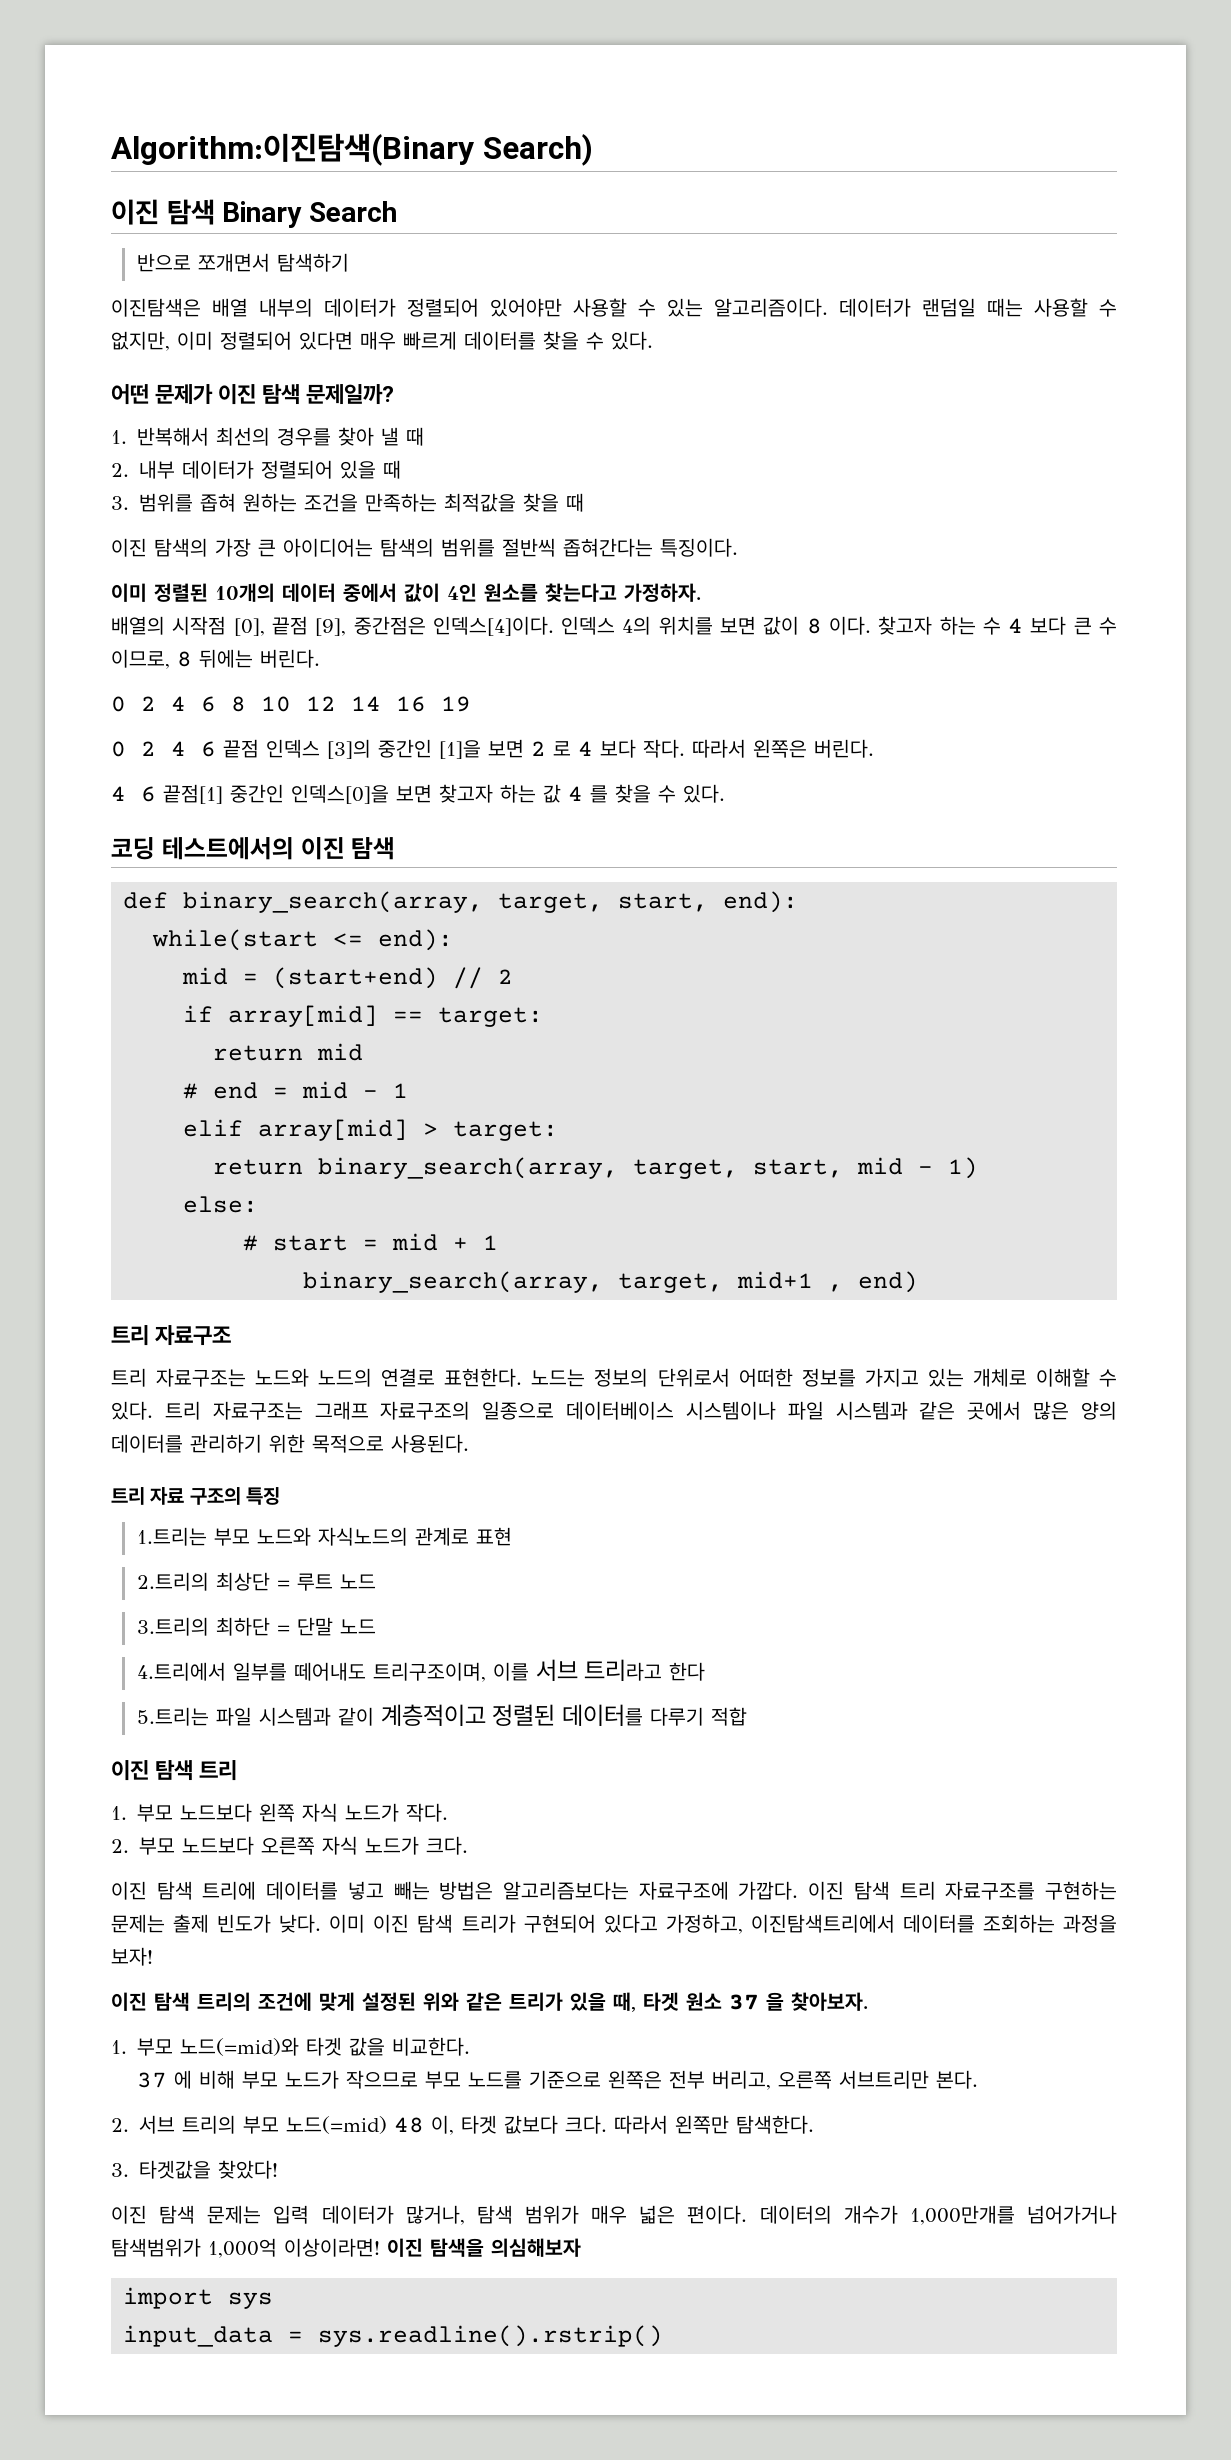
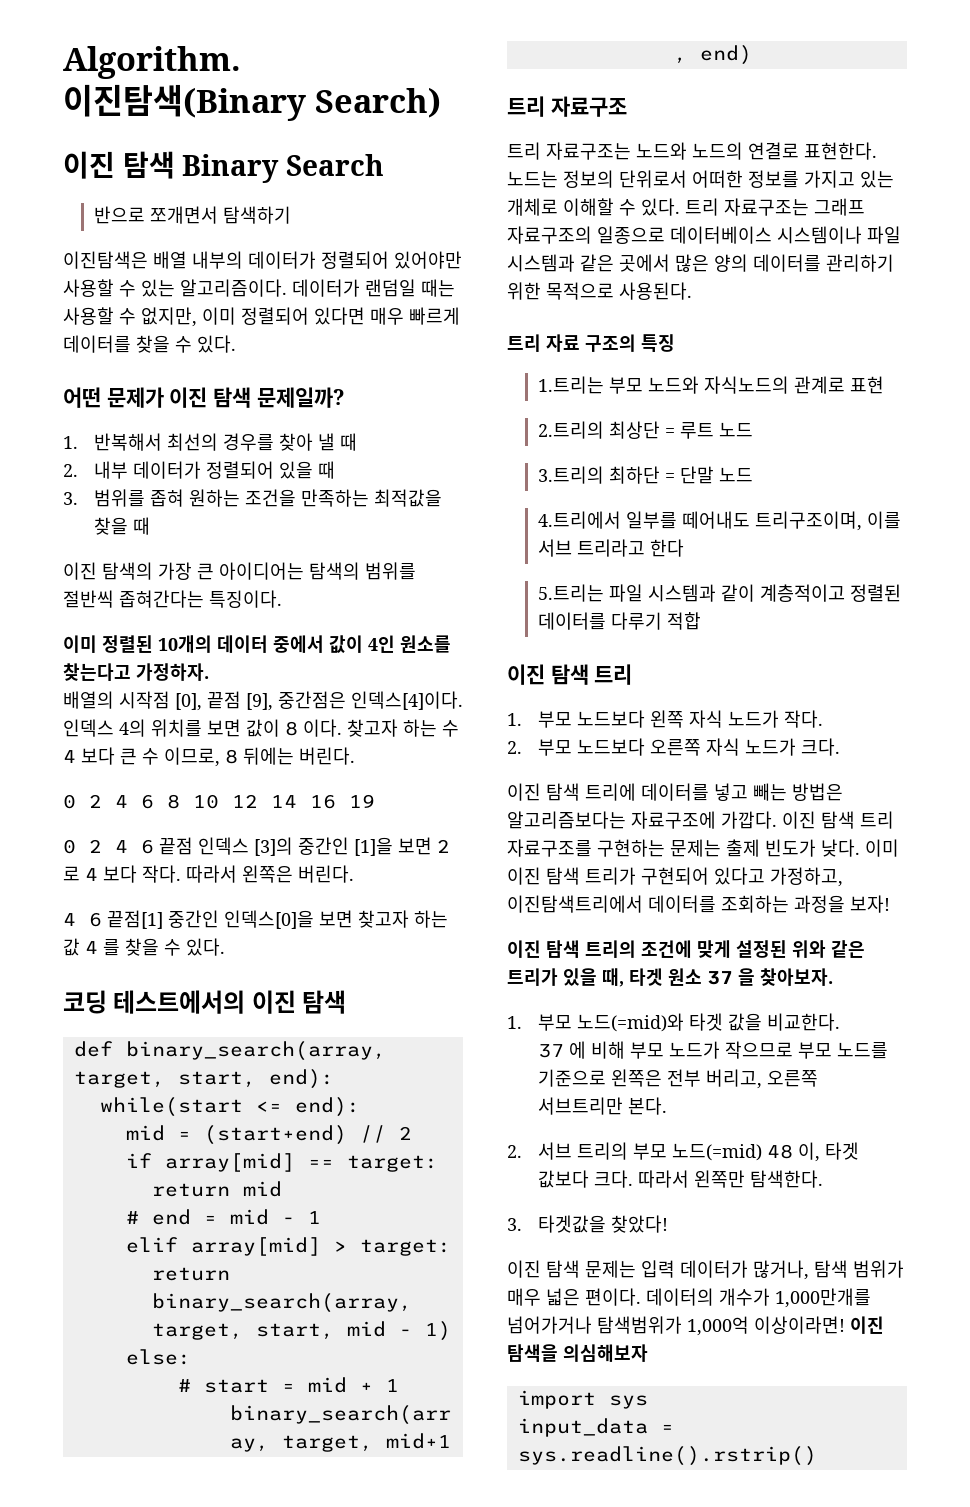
[111,133,474,166] Algorithm:이진탐색(Binary -> [63,46,241,79] [63,84,306,121] Algorithm. 이진탐색(Binary

